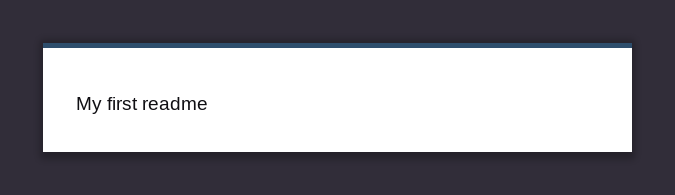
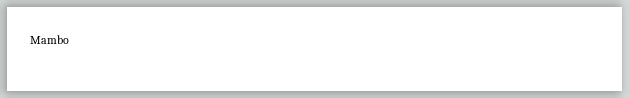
[76,97,209,114] My first readme -> [30,35,69,44] Mambo

